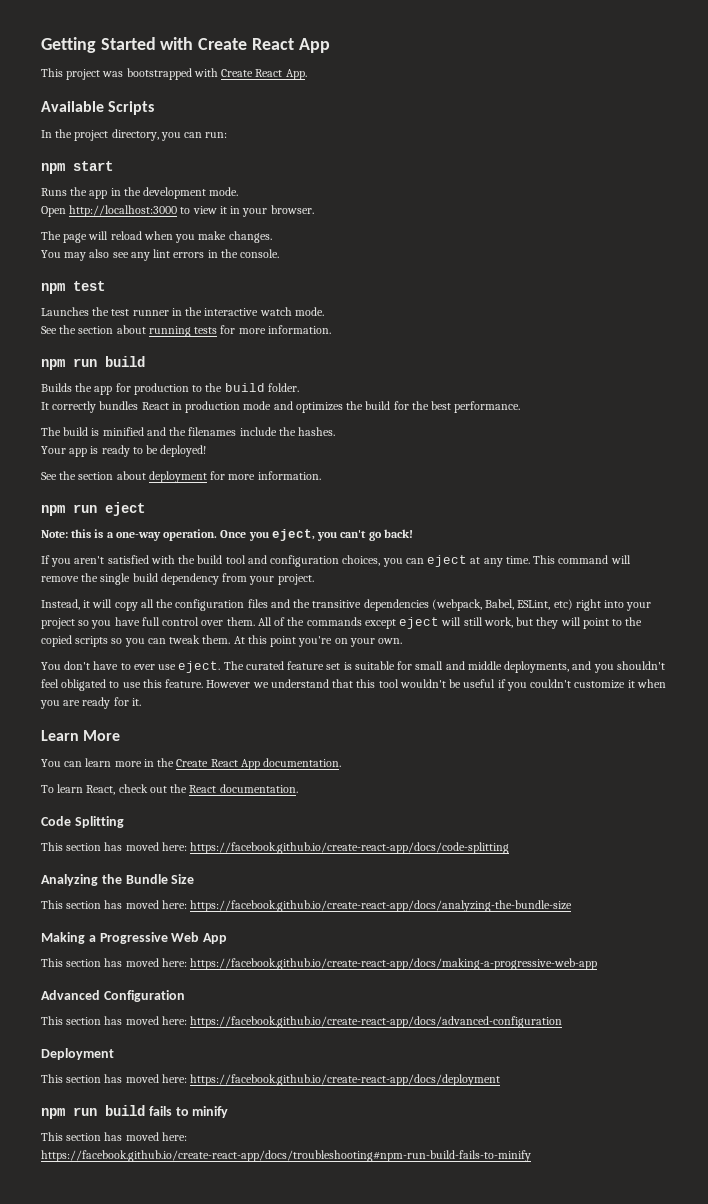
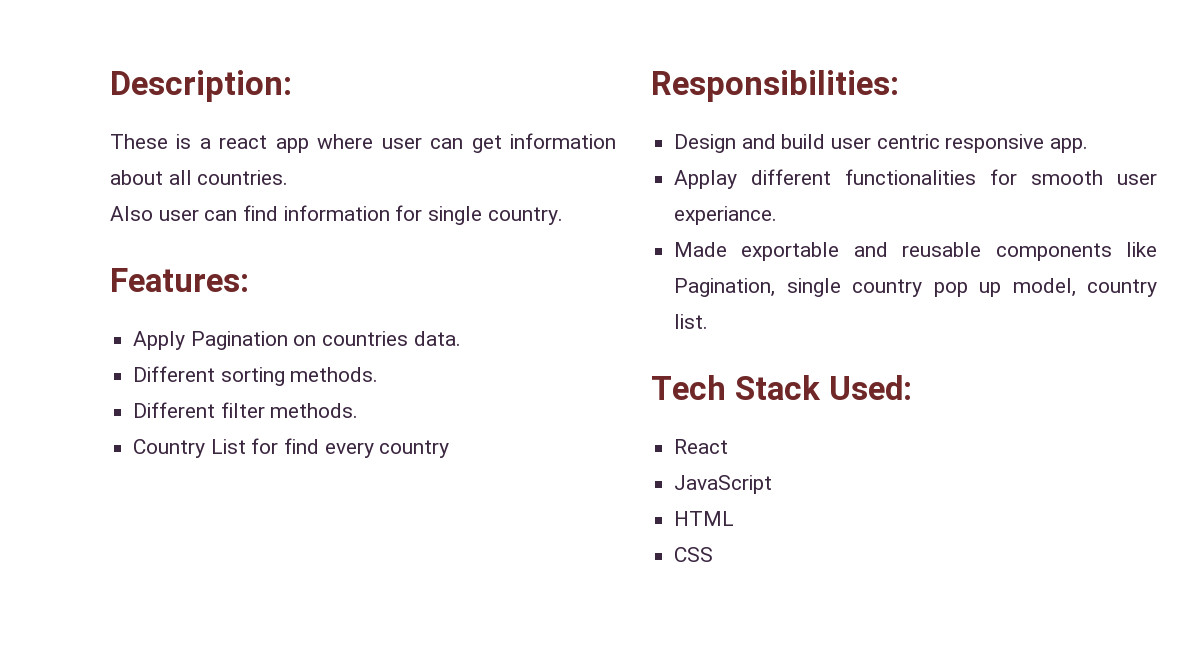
[41,37,330,53] [41,68,307,80] [41,101,155,115] [41,129,228,141] [41,161,113,174] [41,187,239,199] [41,205,314,217] [41,231,272,243] [41,249,280,261] [41,281,105,294] [41,307,324,316] [41,325,331,337] [41,356,145,370] [41,383,299,395] [41,401,521,413] [41,427,336,436] [41,445,207,457] [41,471,321,483] [41,502,145,516] [41,529,413,541] [41,555,631,567] [41,573,314,585] [41,599,652,611] [41,617,643,629] [41,635,403,647] [41,661,665,673] [41,679,666,691] [40,697,141,709] [41,730,121,741] [41,758,342,770] [41,784,298,795] [41,816,124,828] [41,842,510,854] [41,874,195,886] [41,900,573,912] [41,932,228,944] [41,958,598,970] [41,990,185,1002] [41,1016,563,1028] [41,1048,114,1060] [41,1074,501,1086] [41,1105,229,1119] [41,1132,187,1141] [41,1150,531,1162] Getting Started with Create React App // This project was bootstrapped with Create React App. // Available Scripts // In the project directory, you can run: // npm start // Runs the app in the development mode. // Open http://localhost:3000 to view it in your browser. // The page will reload when you make changes. // You may also see any lint errors in the console. // npm test // Launches the test runner in the interactive watch mode. // See the section about running tests for more information. // npm run build // Builds the app for production to the build folder. // It correctly bundles React in production mode and optimizes the build for the best performance. // The build is minified and the filenames include the hashes. // Your app is ready to be deployed! // See the section about deployment for more information. // npm run eject // Note: this is a one-way operation. Once you eject, you can't go back! // If you aren't satisfied with the build tool and configuration choices, you can eject at any time. This command will remove the single build dependency from your project. // Instead, it will copy all the configuration files and the transitive dependencies (webpack, Babel, ESLint, etc) right into your project so you have full control over them. All of the commands except eject will still work, but they will point to the copied scripts so you can tweak them. At this point you're on your own. // You don't have to ever use eject. The curated feature set is suitable for small and middle deployments, and you shouldn't feel obligated to use this feature. However we understand that this tool wouldn't be useful if you couldn't customize it when you are ready for it. // Learn More // You can learn more in the Create React App documentation. // To learn React, check out the React documentation. // Code Splitting // This section has moved here: https://facebook.github.io/create-react-app/docs/code-splitting // Analyzing the Bundle Size // This section has moved here: https://facebook.github.io/create-react-app/docs/analyzing-the-bundle-size // Making a Progressive Web App // This section has moved here: https://facebook.github.io/create-react-app/docs/making-a-progressive-web-app // Advanced Configuration // This section has moved here: https://facebook.github.io/create-react-app/docs/advanced-configuration // Deployment // This section has moved here: https://facebook.github.io/create-react-app/docs/deployment // npm run build fails to minify // This section has moved here: https://facebook.github.io/create-react-app/docs/troubleshooting#npm-run-build-fails-to-minify -> [110,70,292,102] [110,133,616,153] [110,170,289,185] [110,205,563,225] [110,268,249,292] [133,331,461,350] [133,366,379,386] [133,402,359,418] [133,438,450,458] [651,70,899,102] [674,134,1089,153] [674,169,1157,189] [674,206,778,225] [674,242,1157,261] [674,278,1157,297] [674,314,709,329] [651,375,912,400] [674,439,729,454] [674,475,773,494] [674,511,735,526] [674,547,714,562] Description: // These is a react app where user can get information about all countries. // Also user can find information for single country. // Features: // Apply Pagination on countries data. // Different sorting methods. // Different filter methods. // Country List for find every country // Responsibilities: // Design and build user centric responsive app. // Applay different functionalities for smooth user experiance. // Made exportable and reusable components like Pagination, single country pop up model, country list. // Tech Stack Used: // React // JavaScript // HTML // CSS

